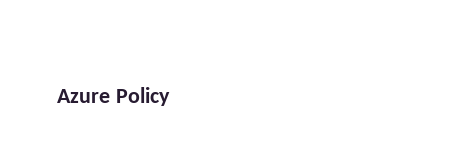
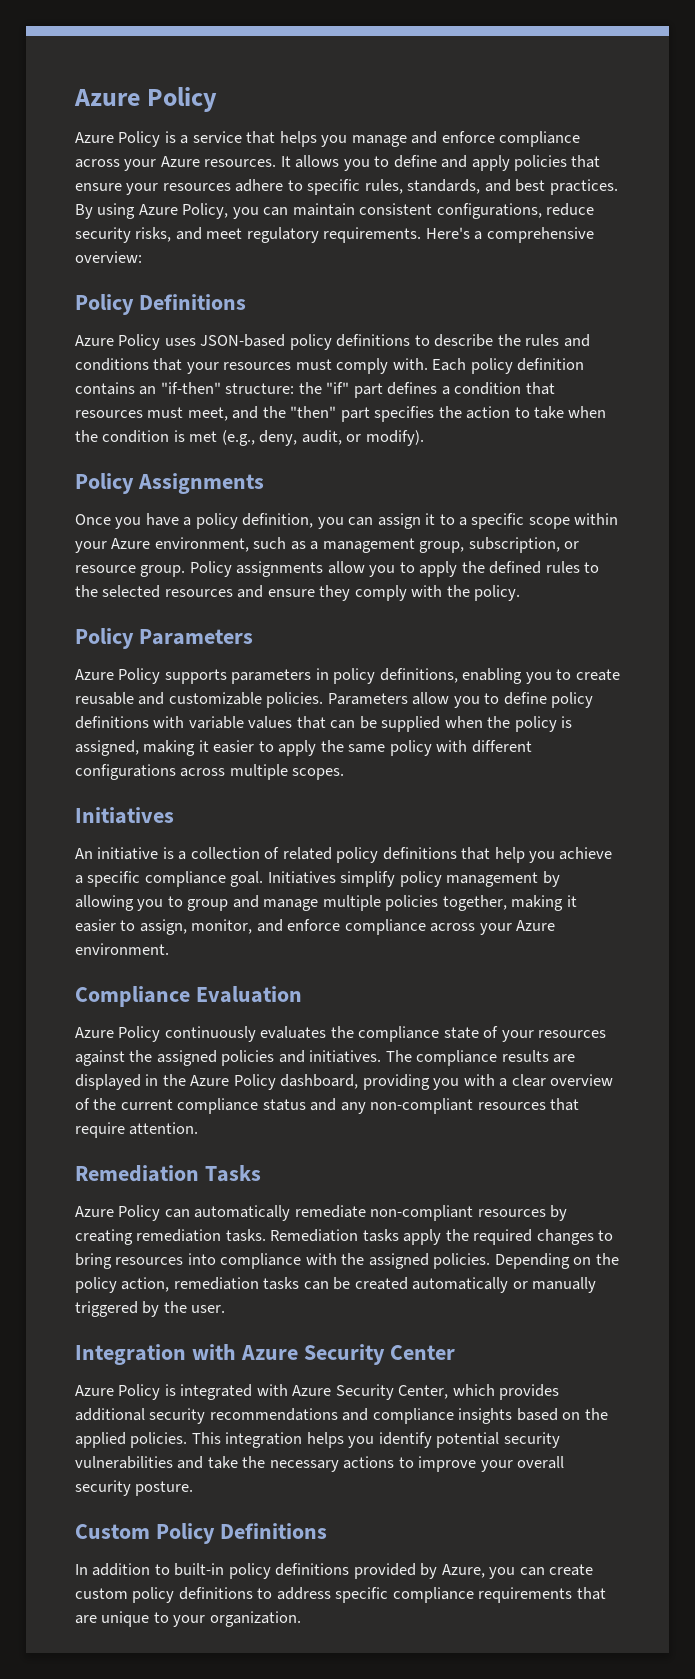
[57,87,170,106] Azure Policy -> [74,87,218,112] [75,131,581,147] [75,155,601,171] [75,179,618,195] [75,203,595,219] [75,227,594,243] [75,251,142,263] [75,294,246,315] [75,334,590,350] [75,358,585,374] [75,382,555,398] [75,406,607,422] [75,430,424,446] [75,473,264,494] [75,513,619,529] [75,537,580,553] [75,561,600,577] [75,585,521,601] [75,628,253,649] [75,668,620,684] [75,692,594,708] [75,716,573,732] [75,740,532,756] [75,764,345,780] [75,807,174,824] [75,847,613,863] [75,871,560,887] [75,895,577,911] [75,919,556,935] [75,943,169,955] [75,986,302,1007] [75,1026,607,1042] [75,1050,576,1066] [75,1074,614,1090] [75,1098,580,1114] [75,1122,199,1138] [75,1165,261,1182] [75,1205,568,1221] [75,1229,614,1245] [75,1253,619,1269] [75,1277,597,1293] [75,1301,226,1317] [75,1344,455,1365] [75,1384,560,1400] [75,1408,608,1424] [75,1432,560,1448] [75,1456,565,1472] [75,1480,194,1496] [75,1523,327,1544] [75,1563,594,1579] [75,1587,606,1603] [75,1611,301,1627] Azure Policy // Azure Policy is a service that helps you manage and enforce compliance across your Azure resources. It allows you to define and apply policies that ensure your resources adhere to specific rules, standards, and best practices. By using Azure Policy, you can maintain consistent configurations, reduce security risks, and meet regulatory requirements. Here's a comprehensive overview: // Policy Definitions // Azure Policy uses JSON-based policy definitions to describe the rules and conditions that your resources must comply with. Each policy definition contains an "if-then" structure: the "if" part defines a condition that resources must meet, and the "then" part specifies the action to take when the condition is met (e.g., deny, audit, or modify). // Policy Assignments // Once you have a policy definition, you can assign it to a specific scope within your Azure environment, such as a management group, subscription, or resource group. Policy assignments allow you to apply the defined rules to the selected resources and ensure they comply with the policy. // Policy Parameters // Azure Policy supports parameters in policy definitions, enabling you to create reusable and customizable policies. Parameters allow you to define policy definitions with variable values that can be supplied when the policy is assigned, making it easier to apply the same policy with different configurations across multiple scopes. // Initiatives // An initiative is a collection of related policy definitions that help you achieve a specific compliance goal. Initiatives simplify policy management by allowing you to group and manage multiple policies together, making it easier to assign, monitor, and enforce compliance across your Azure environment. // Compliance Evaluation // Azure Policy continuously evaluates the compliance state of your resources against the assigned policies and initiatives. The compliance results are displayed in the Azure Policy dashboard, providing you with a clear overview of the current compliance status and any non-compliant resources that require attention. // Remediation Tasks // Azure Policy can automatically remediate non-compliant resources by creating remediation tasks. Remediation tasks apply the required changes to bring resources into compliance with the assigned policies. Depending on the policy action, remediation tasks can be created automatically or manually triggered by the user. // Integration with Azure Security Center // Azure Policy is integrated with Azure Security Center, which provides additional security recommendations and compliance insights based on the applied policies. This integration helps you identify potential security vulnerabilities and take the necessary actions to improve your overall security posture. // Custom Policy Definitions // In addition to built-in policy definitions provided by Azure, you can create custom policy definitions to address specific compliance requirements that are unique to your organization.

